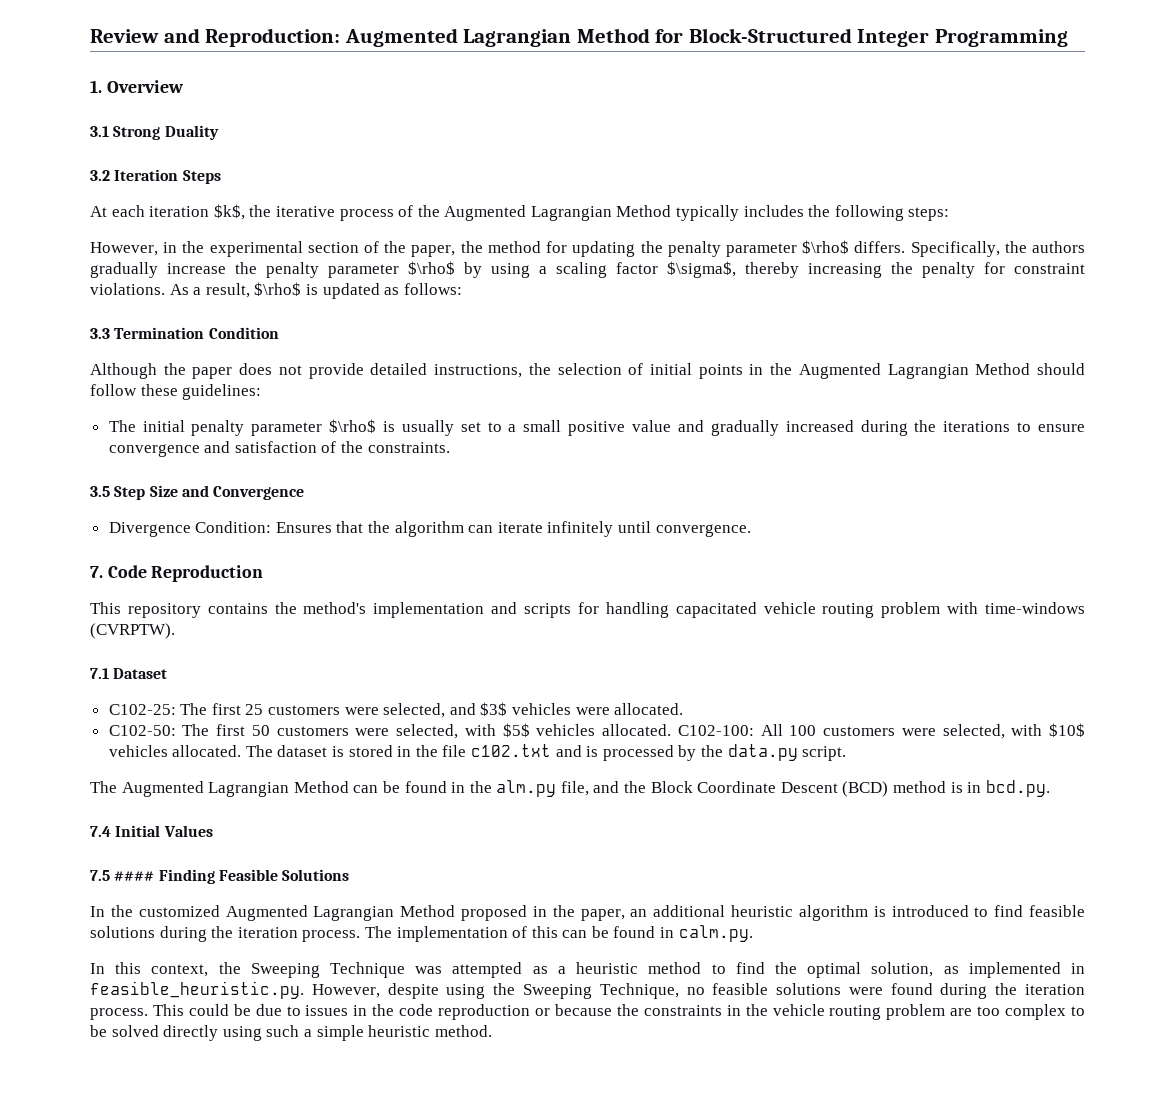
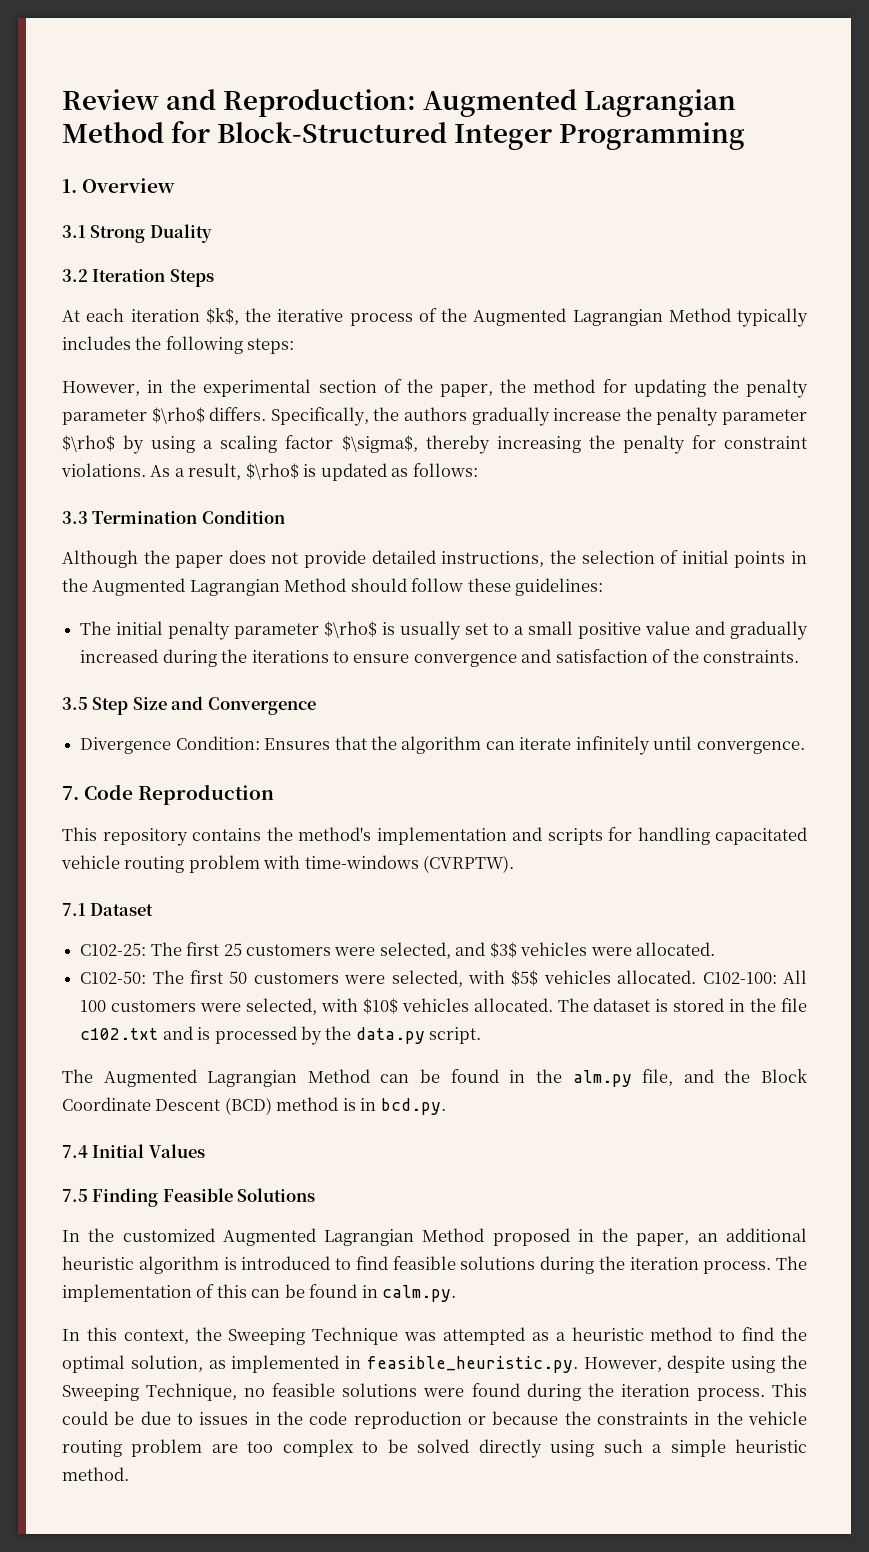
[114,871,155,881] #### -> (88, 1195) none

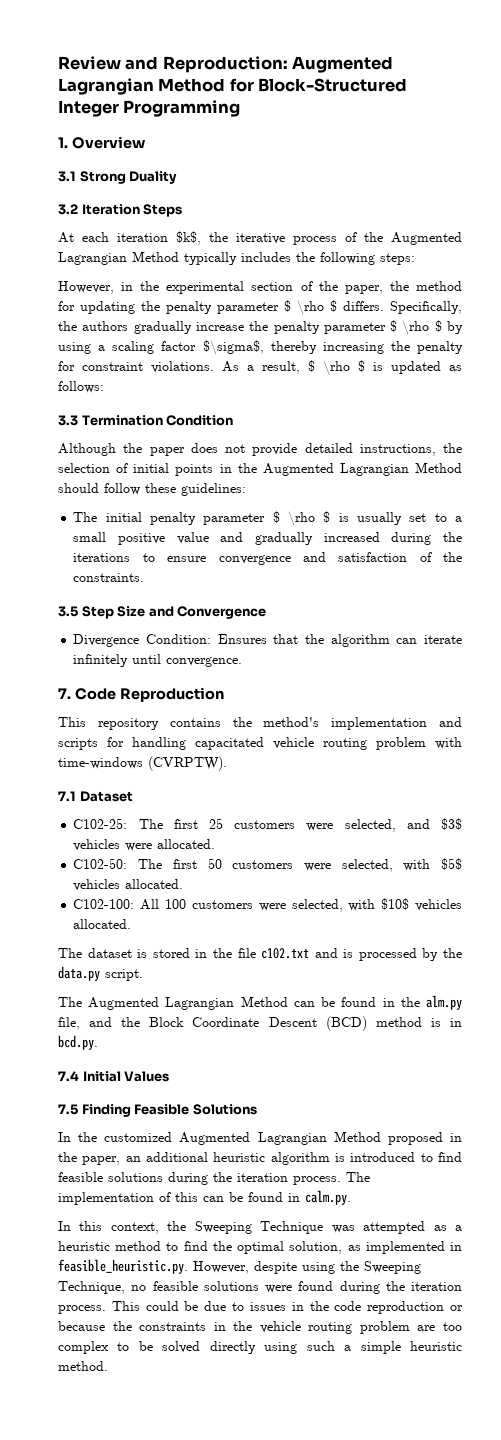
[151,407,205,424] $\rho$ -> [284,300,337,315] $ \rho $
[62,435,115,452] $\rho$ -> [390,320,442,335] $ \rho $
[245,463,299,480] $\rho$ -> [308,360,365,375] $ \rho $
[324,621,378,638] $\rho$ -> [272,511,331,526] $ \rho $
(697, 977) none -> (184, 884) //
(553, 1005) none -> (132, 924) //

